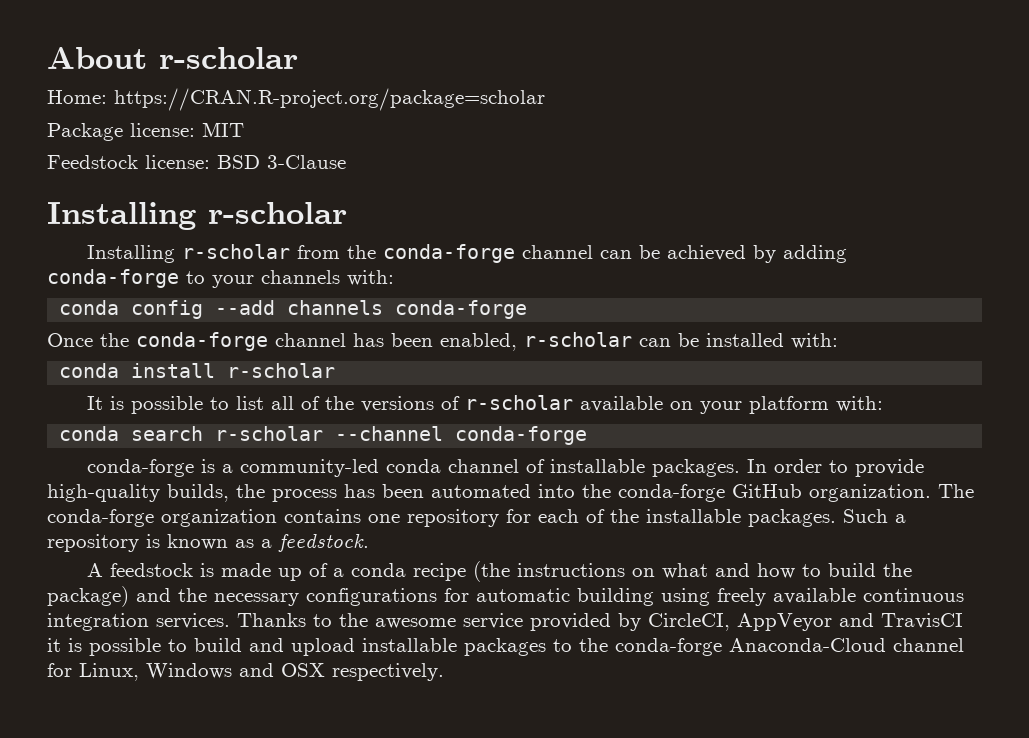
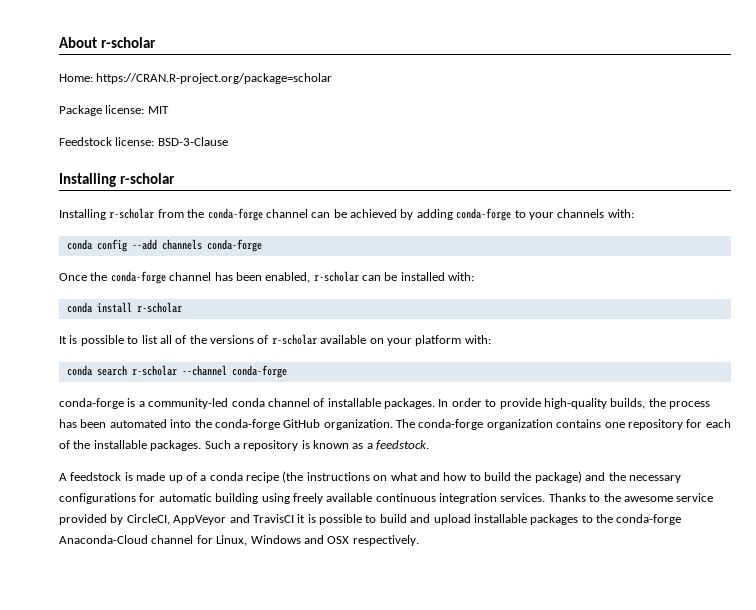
[217,155,346,169] BSD 3-Clause -> [157,137,228,146] BSD-3-Clause

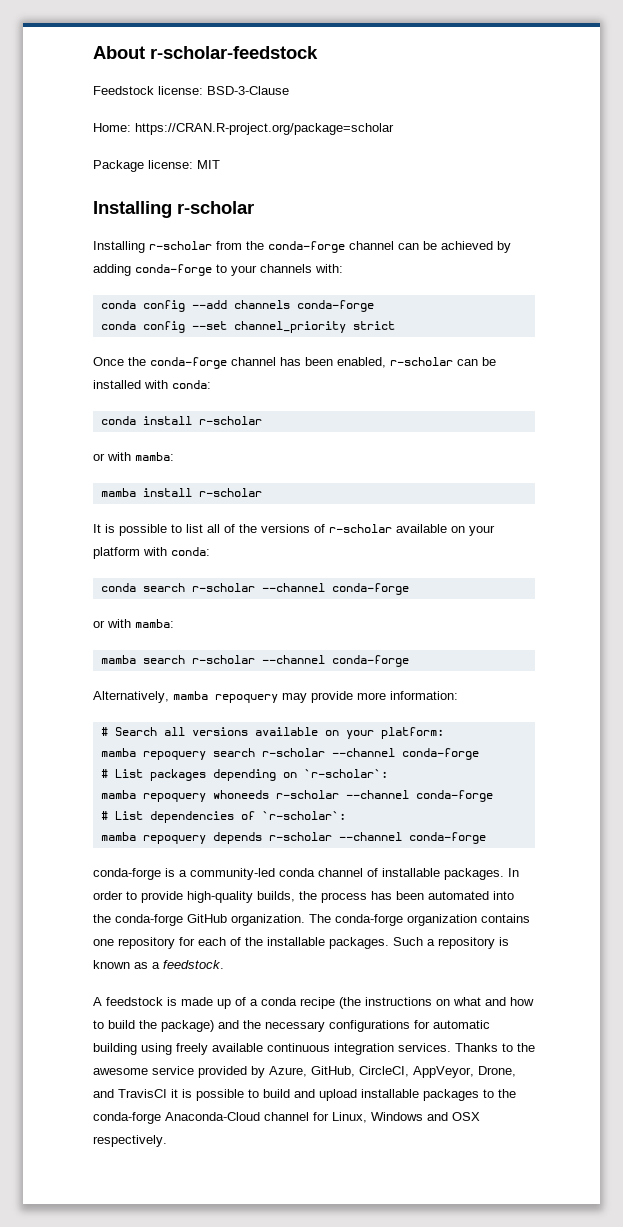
[100,37,156,48] r-scholar -> [150,46,318,59] [93,86,289,95] r-scholar-feedstock // Feedstock license: BSD-3-Clause
[59,137,228,146] // Feedstock license: BSD-3-Clause -> (220, 164) none
(262, 245) none -> [100,321,395,333] // conda config --set channel_priority strict
[448,272,475,281] with: -> [144,380,211,389] with conda:
(182, 307) none -> [93,452,174,461] [100,488,262,497] // or with mamba: // mamba install r-scholar
[464,335,491,344] with: -> [143,547,210,556] with conda:
(287, 371) none -> [93,619,174,628] [100,655,409,667] [93,691,458,703] [100,727,444,739] [100,748,479,760] [100,769,388,781] [100,790,493,802] [100,811,346,823] [100,832,486,844] // or with mamba: // mamba search r-scholar --channel conda-forge // Alternatively, mamba repoquery may provide more information: // # Search all versions available on your platform: // mamba repoquery search r-scholar --channel conda-forge // # List packages depending on `r-scholar`: // mamba repoquery whoneeds r-scholar --channel conda-forge // # List dependencies of `r-scholar`: // mamba repoquery depends r-scholar --channel conda-forge
[126,514,227,525] CircleCI, AppVeyor -> [269,1066,516,1078] Azure, GitHub, CircleCI, AppVeyor, Drone,

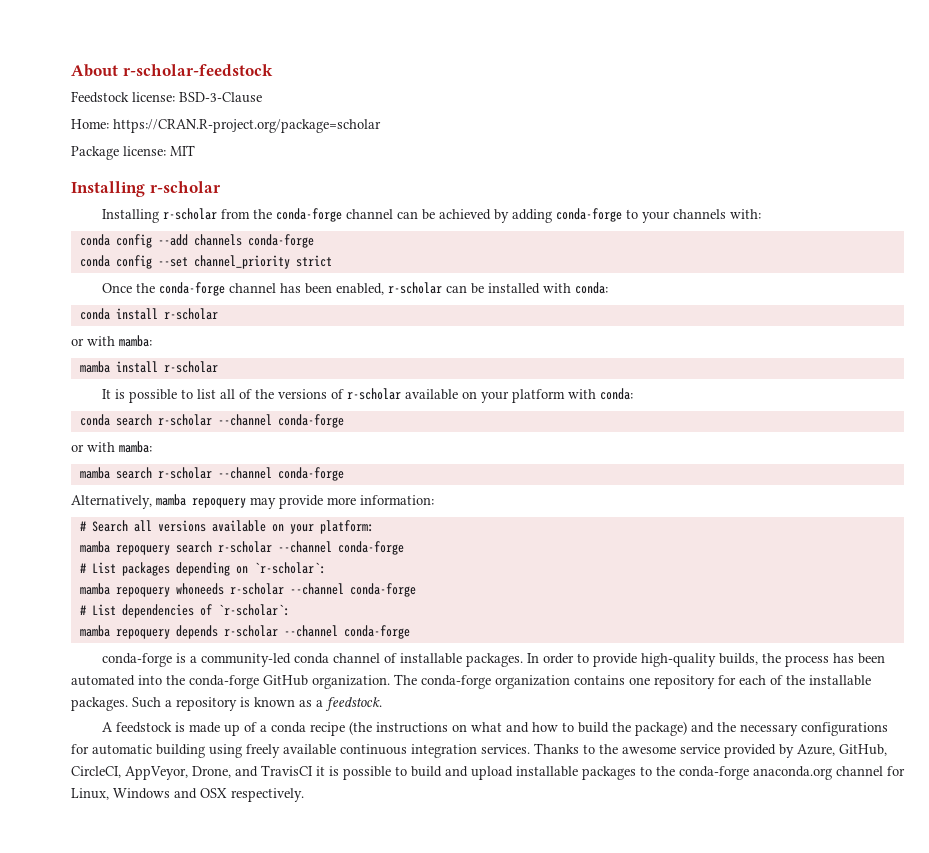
[165,1112,260,1121] Anaconda-Cloud -> [753,766,832,780] anaconda.org

